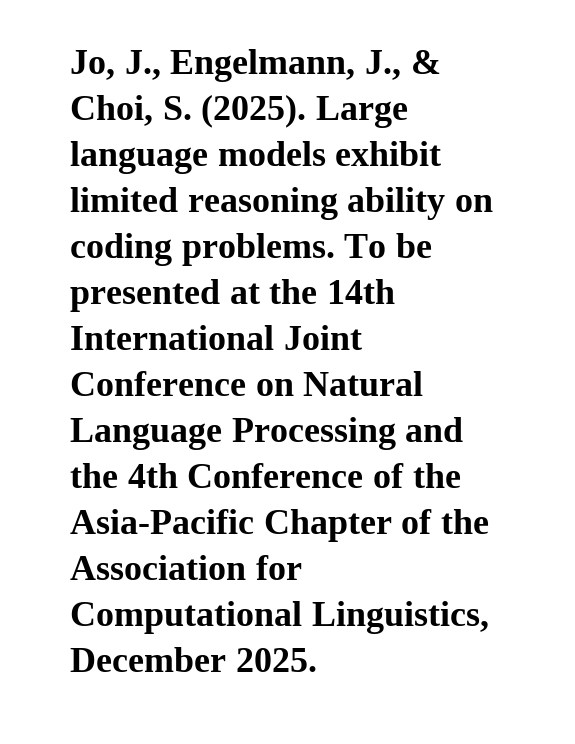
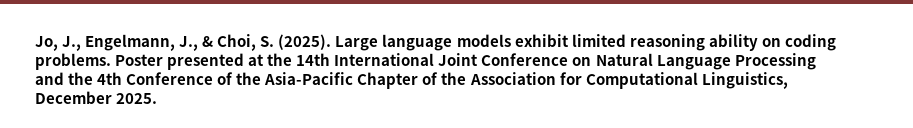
[344,233,433,258] To be -> [115,54,164,66] Poster

